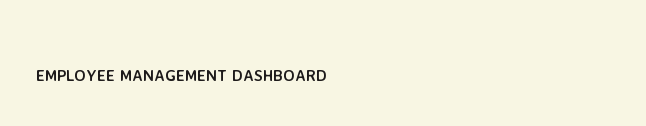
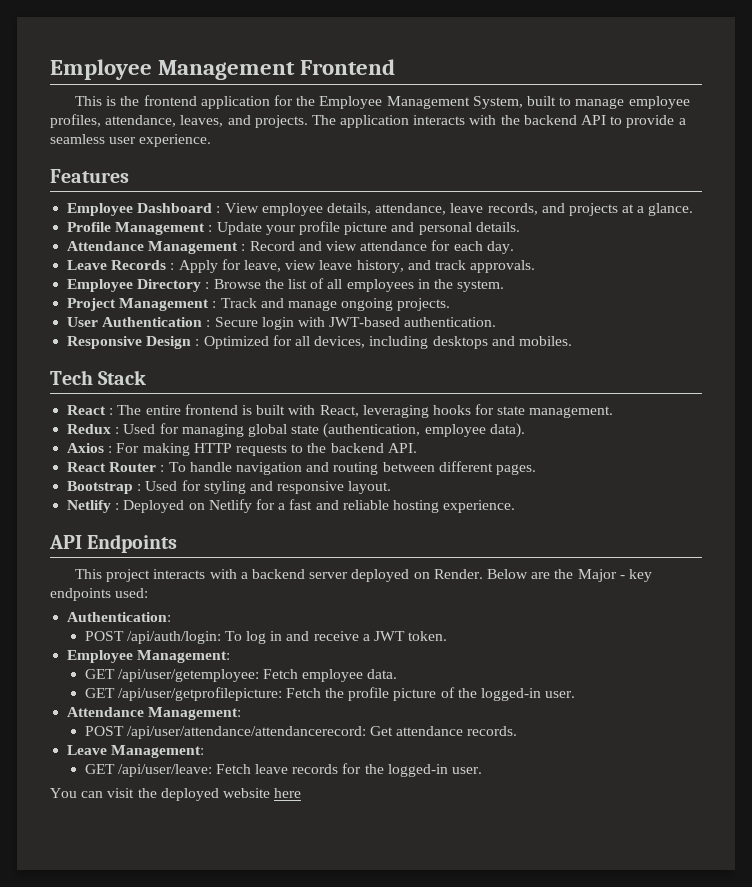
[36,70,327,81] EMPLOYEE MANAGEMENT DASHBOARD -> [50,59,396,80] [75,95,690,109] [50,114,686,128] [50,134,212,147] [50,169,129,183] [67,203,694,216] [67,221,520,235] [67,240,514,254] [67,259,536,273] [67,278,505,292] [67,298,451,311] [67,317,497,330] [67,335,572,349] [50,370,147,385] [67,404,614,418] [67,423,525,438] [67,443,417,456] [67,461,536,475] [67,480,392,494] [67,499,516,513] [49,534,178,553] [75,569,652,582] [50,588,149,601] [67,612,172,622] [84,631,448,644] [67,650,231,663] [84,669,398,682] [84,687,576,701] [67,707,242,720] [84,726,518,739] [67,745,205,758] [84,763,482,777] [50,788,302,801] Employee Management Frontend // This is the frontend application for the Employee Management System, built to manage employee profiles, attendance, leaves, and projects. The application interacts with the backend API to provide a seamless user experience. // Features // Employee Dashboard : View employee details, attendance, leave records, and projects at a glance. // Profile Management : Update your profile picture and personal details. // Attendance Management : Record and view attendance for each day. // Leave Records : Apply for leave, view leave history, and track approvals. // Employee Directory : Browse the list of all employees in the system. // Project Management : Track and manage ongoing projects. // User Authentication : Secure login with JWT-based authentication. // Responsive Design : Optimized for all devices, including desktops and mobiles. // Tech Stack // React : The entire frontend is built with React, leveraging hooks for state management. // Redux : Used for managing global state (authentication, employee data). // Axios : For making HTTP requests to the backend API. // React Router : To handle navigation and routing between different pages. // Bootstrap : Used for styling and responsive layout. // Netlify : Deployed on Netlify for a fast and reliable hosting experience. // API Endpoints // This project interacts with a backend server deployed on Render. Below are the Major - key endpoints used: // Authentication: // POST /api/auth/login: To log in and receive a JWT token. // Employee Management: // GET /api/user/getemployee: Fetch employee data. // GET /api/user/getprofilepicture: Fetch the profile picture of the logged-in user. // Attendance Management: // POST /api/user/attendance/attendancerecord: Get attendance records. // Leave Management: // GET /api/user/leave: Fetch leave records for the logged-in user. // You can visit the deployed website here

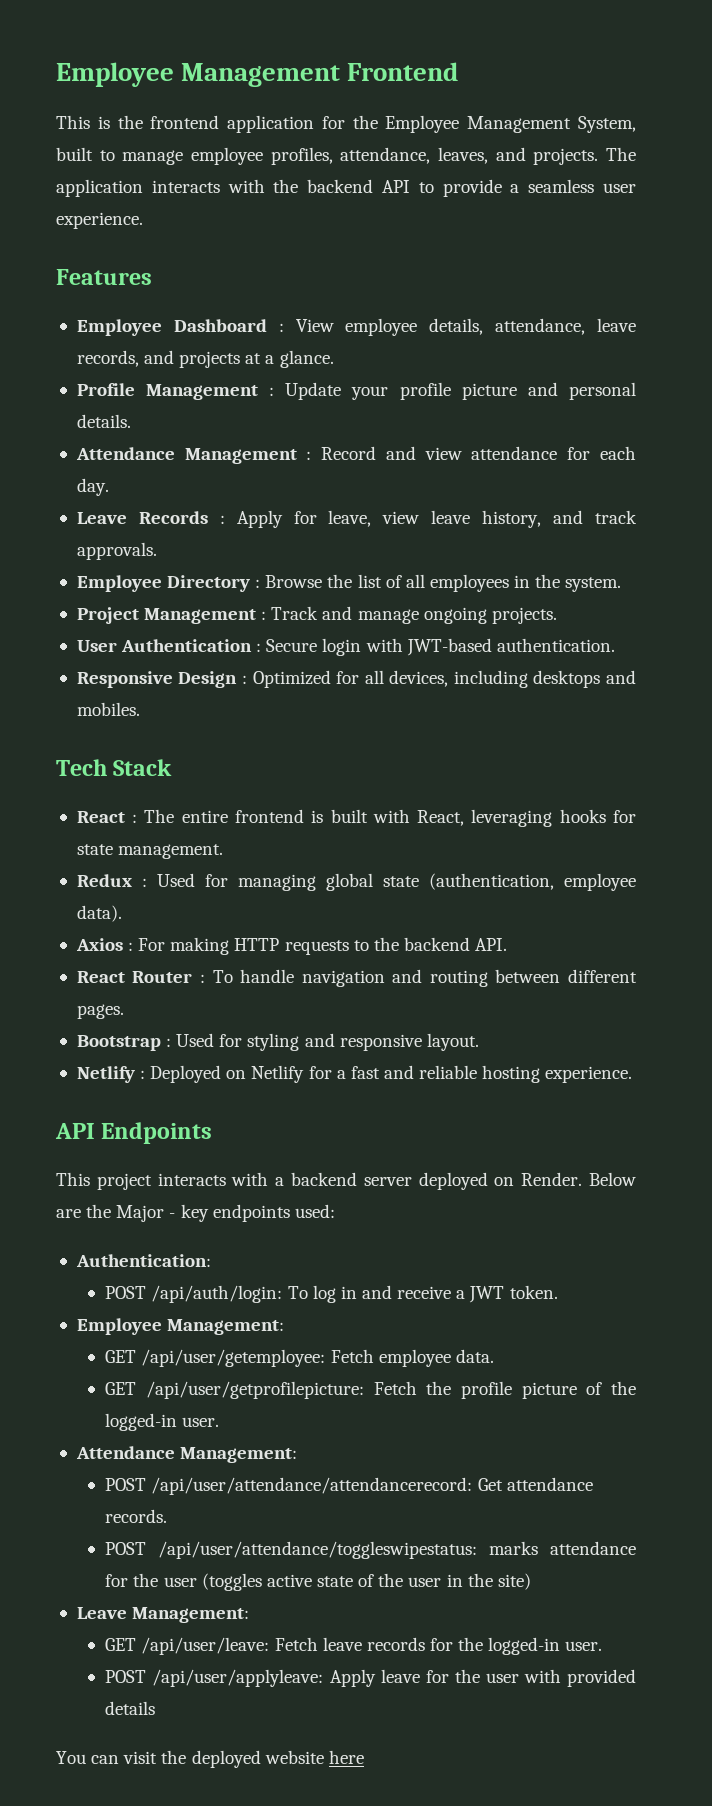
(518, 731) none -> [105,1541,637,1559] [105,1573,531,1591] // POST /api/user/attendance/toggleswipestatus: marks attendance for the user (toggles active state of the user in the site)
(482, 770) none -> [105,1669,637,1687] [105,1701,156,1715] // POST /api/user/applyleave: Apply leave for the user with provided details

